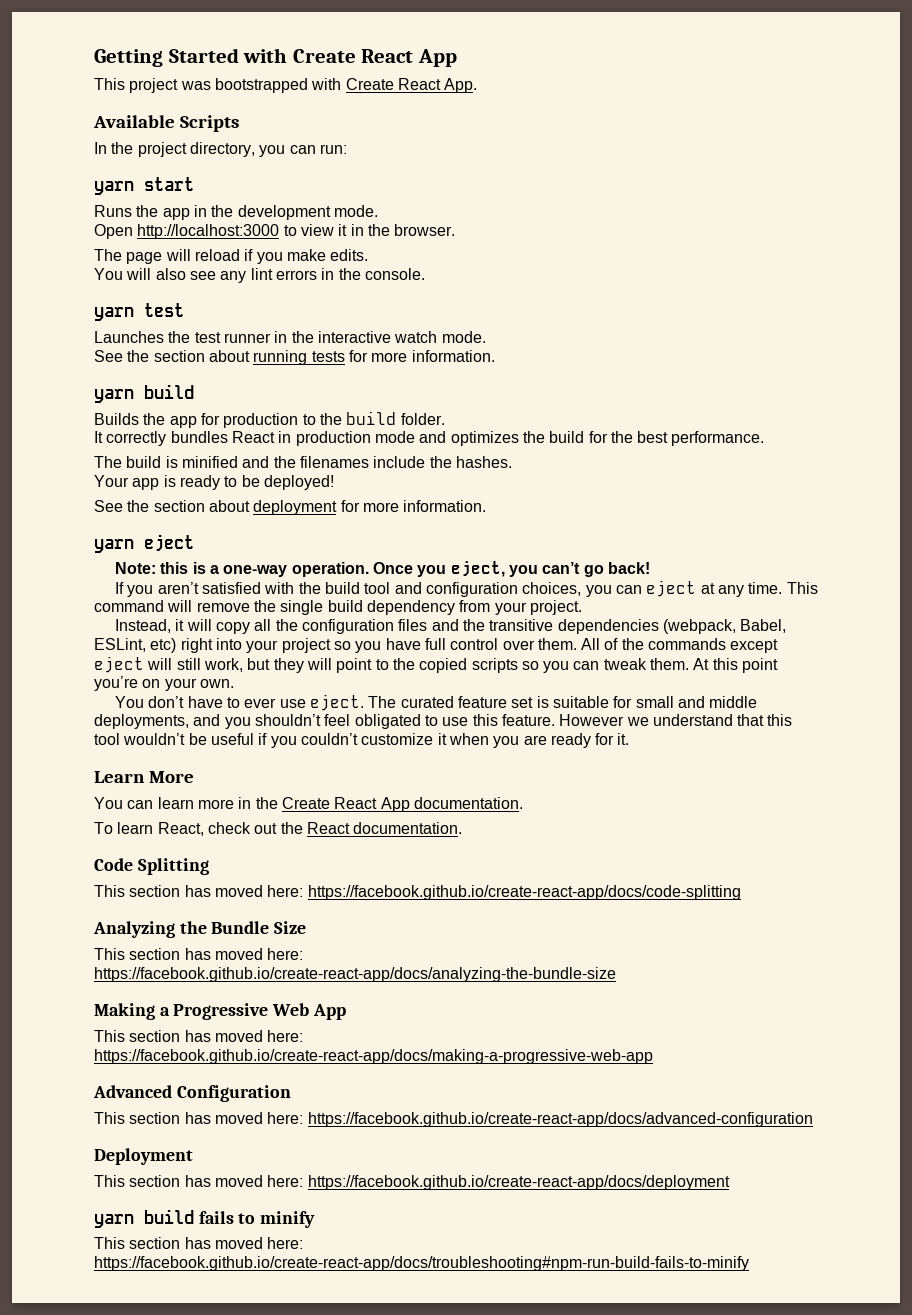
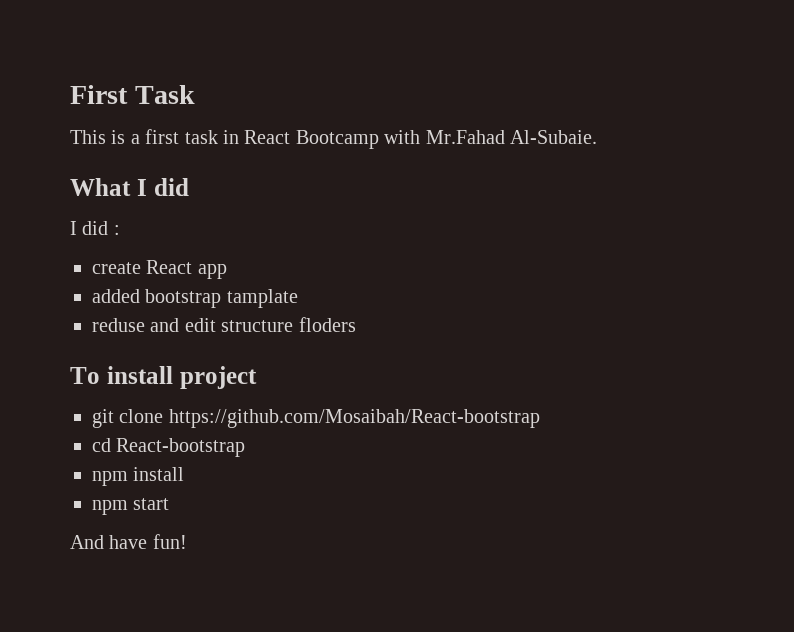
[94,48,457,67] [94,78,478,93] [93,115,240,132] [94,142,347,157] [94,177,194,195] [94,205,378,220] [94,224,456,239] [94,249,369,264] [94,268,425,283] [94,303,184,321] [94,331,486,343] [94,350,495,365] [94,384,194,403] [94,411,445,428] [94,431,765,446] [94,456,512,468] [94,475,334,490] [94,500,487,515] [94,534,194,553] [115,561,650,577] [115,580,818,597] [94,600,582,615] [115,619,787,634] [94,638,779,653] [94,656,779,673] [94,676,234,691] [115,694,758,711] [94,714,793,729] [94,733,630,748] [94,771,195,783] [94,797,523,812] [94,822,463,836] [94,858,209,875] [94,885,741,900] [93,921,307,938] [94,948,304,960] [94,967,616,982] [94,1003,346,1020] [94,1030,304,1042] [94,1049,653,1064] [93,1085,291,1102] [94,1112,813,1127] [94,1148,193,1165] [94,1175,730,1190] [94,1209,316,1228] [94,1237,304,1249] [94,1256,749,1271] Getting Started with Create React App // This project was bootstrapped with Create React App. // Available Scripts // In the project directory, you can run: // yarn start // Runs the app in the development mode. // Open http://localhost:3000 to view it in the browser. // The page will reload if you make edits. // You will also see any lint errors in the console. // yarn test // Launches the test runner in the interactive watch mode. // See the section about running tests for more information. // yarn build // Builds the app for production to the build folder. // It correctly bundles React in production mode and optimizes the build for the best performance. // The build is minified and the filenames include the hashes. // Your app is ready to be deployed! // See the section about deployment for more information. // yarn eject // Note: this is a one-way operation. Once you eject, you can’t go back! // If you aren’t satisfied with the build tool and configuration choices, you can eject at any time. This command will remove the single build dependency from your project. // Instead, it will copy all the configuration files and the transitive dependencies (webpack, Babel, ESLint, etc) right into your project so you have full control over them. All of the commands except eject will still work, but they will point to the copied scripts so you can tweak them. At this point you’re on your own. // You don’t have to ever use eject. The curated feature set is suitable for small and middle deployments, and you shouldn’t feel obligated to use this feature. However we understand that this tool wouldn’t be useful if you couldn’t customize it when you are ready for it. // Learn More // You can learn more in the Create React App documentation. // To learn React, check out the React documentation. // Code Splitting // This section has moved here: https://facebook.github.io/create-react-app/docs/code-splitting // Analyzing the Bundle Size // This section has moved here: https://facebook.github.io/create-react-app/docs/analyzing-the-bundle-size // Making a Progressive Web App // This section has moved here: https://facebook.github.io/create-react-app/docs/making-a-progressive-web-app // Advanced Configuration // This section has moved here: https://facebook.github.io/create-react-app/docs/advanced-configuration // Deployment // This section has moved here: https://facebook.github.io/create-react-app/docs/deployment // yarn build fails to minify // This section has moved here: https://facebook.github.io/create-react-app/docs/troubleshooting#npm-run-build-fails-to-minify -> [70,85,195,104] [70,129,597,149] [70,178,189,196] [70,221,120,235] [92,260,227,279] [92,289,298,308] [92,317,356,332] [70,366,257,389] [92,409,540,428] [92,438,246,457] [92,467,185,486] [92,498,170,515] [70,534,187,549] First Task // This is a first task in React Bootcamp with Mr.Fahad Al-Subaie. // What I did // I did : // create React app // added bootstrap tamplate // reduse and edit structure floders // To install project // git clone https://github.com/Mosaibah/React-bootstrap // cd React-bootstrap // npm install // npm start // And have fun!

